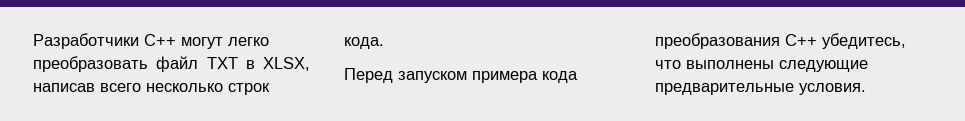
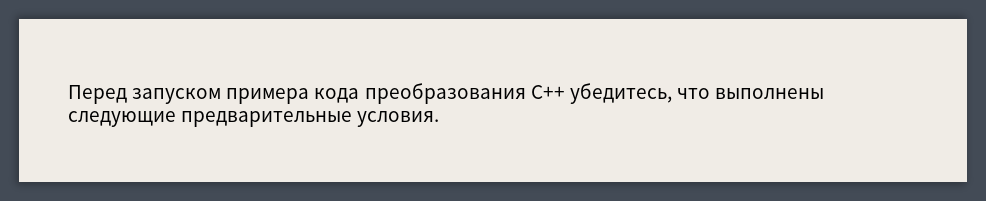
[33,33,269,49] [33,56,310,72] [33,83,270,95] [344,37,384,49] Разработчики C++ могут легко преобразовать файл TXT в XLSX, написав всего несколько строк кода. // -> (68, 94) none

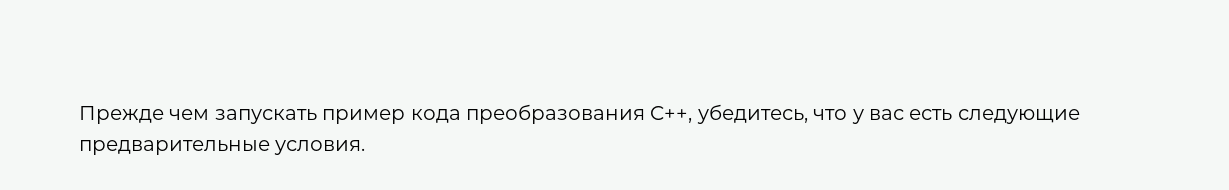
[68,85,310,104] Перед запуском примера -> [79,106,406,124] Прежде чем запускать пример
[530,85,565,99] C++ -> [650,106,693,123] C++,
[715,88,825,99] выполнены -> [851,109,953,124] у вас есть

